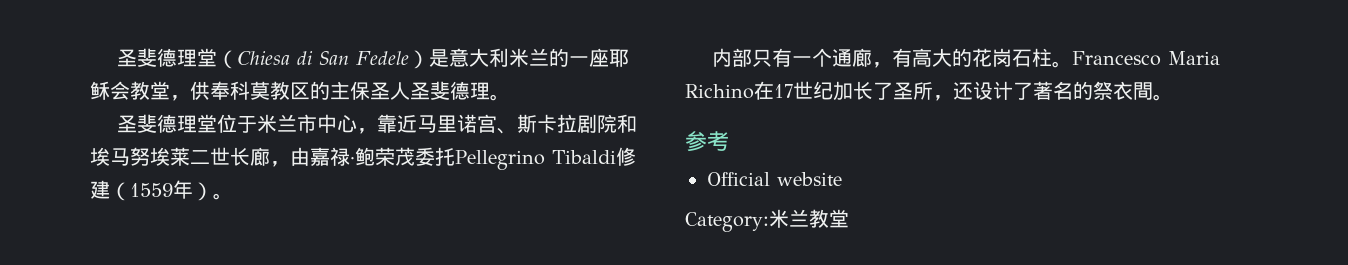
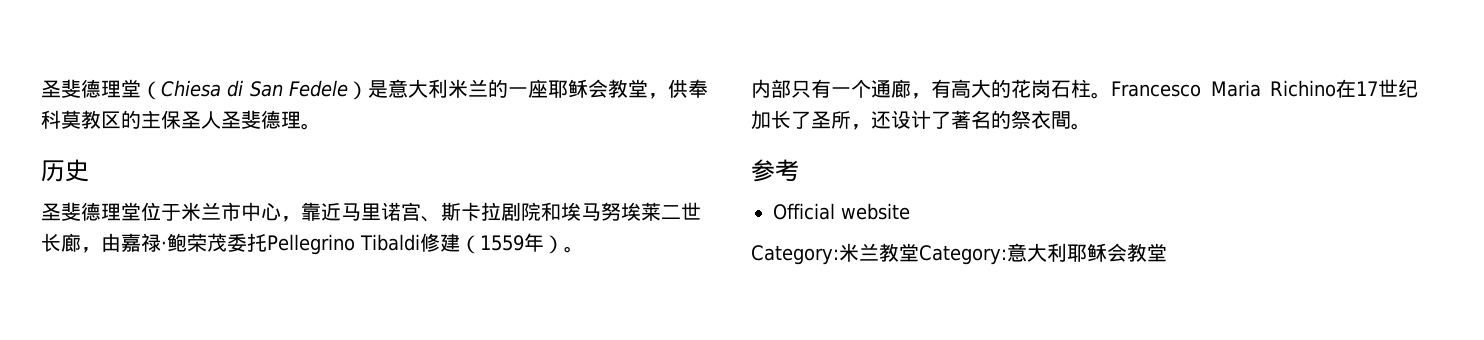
(510, 97) none -> [41,159,89,182] // 历史
(849, 218) none -> [918,243,1167,265] Category:意大利耶稣会教堂

